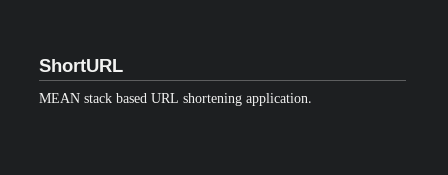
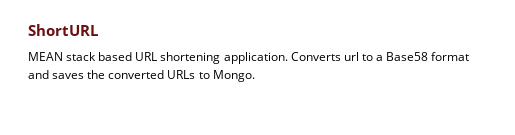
(312, 99) none -> [290,52,470,61] [28,70,255,82] Converts url to a Base58 format and saves the converted URLs to Mongo.

